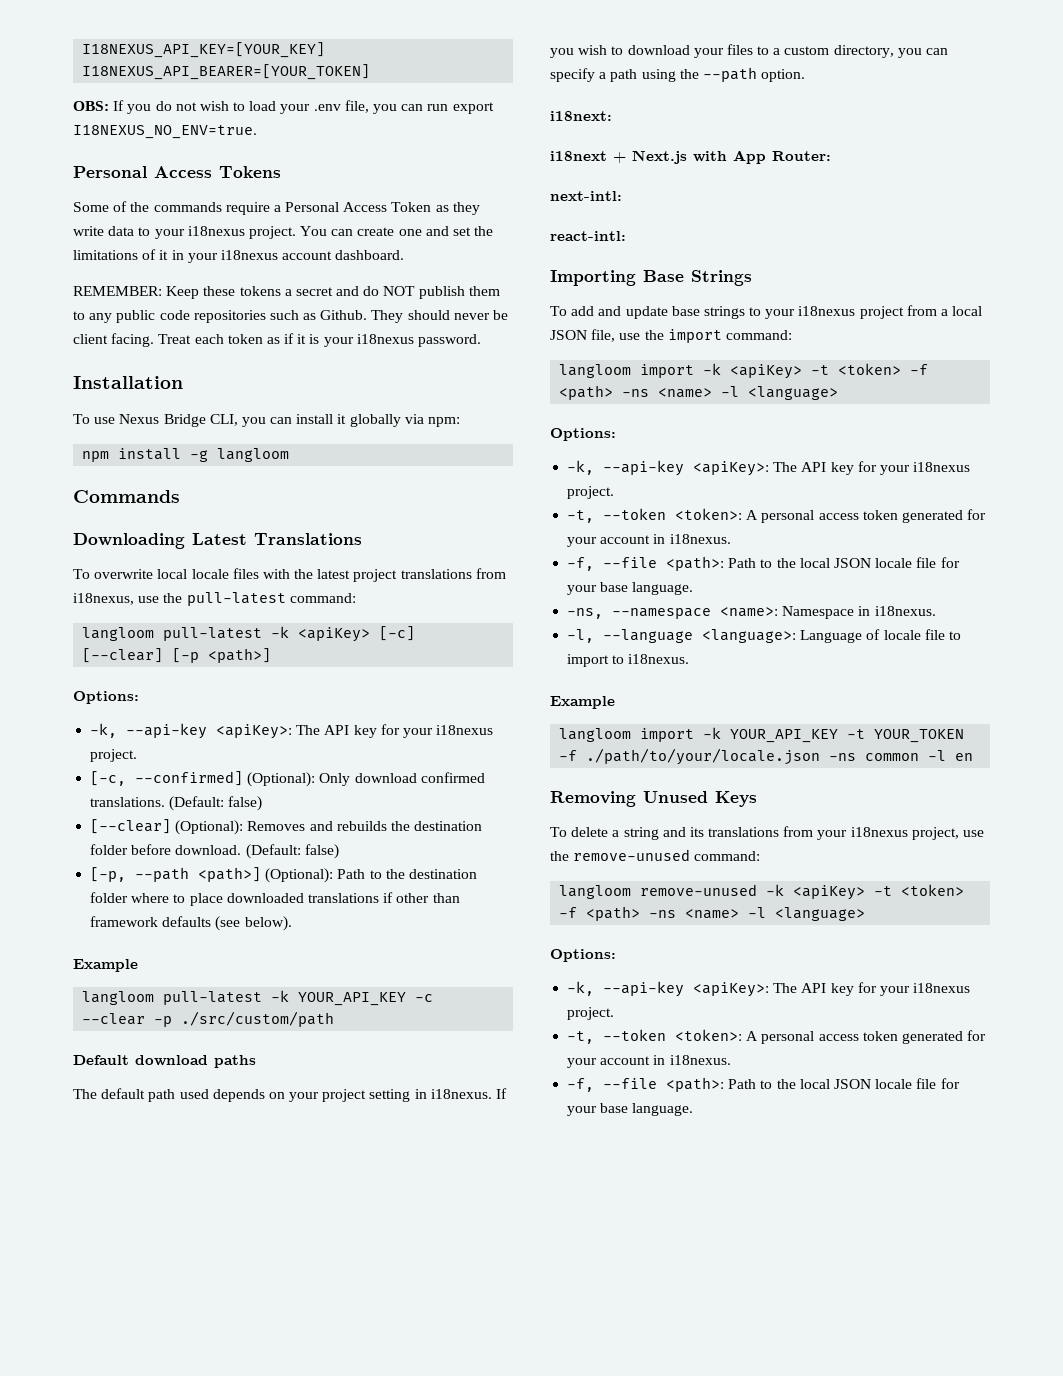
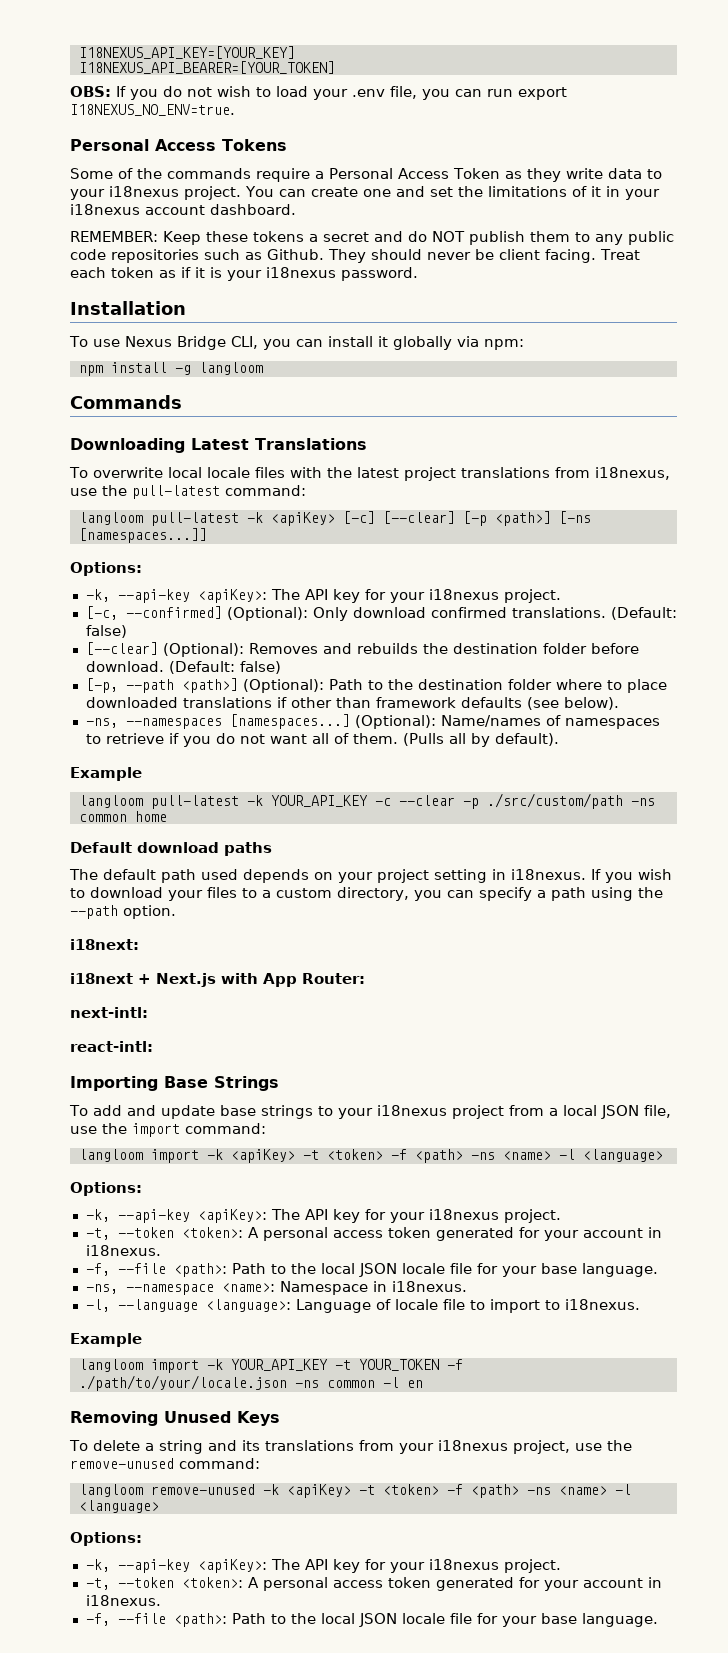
(272, 655) none -> [558,511,591,524] [78,528,207,543] [-ns [namespaces...]]
(292, 923) none -> [85,714,660,729] [85,733,559,747] // -ns, --namespaces [namespaces...] (Optional): Name/names of namespaces to retrieve if you do not want all of them. (Pulls all by default).
(335, 1019) none -> [630,798,655,806] [78,811,167,822] -ns common home

